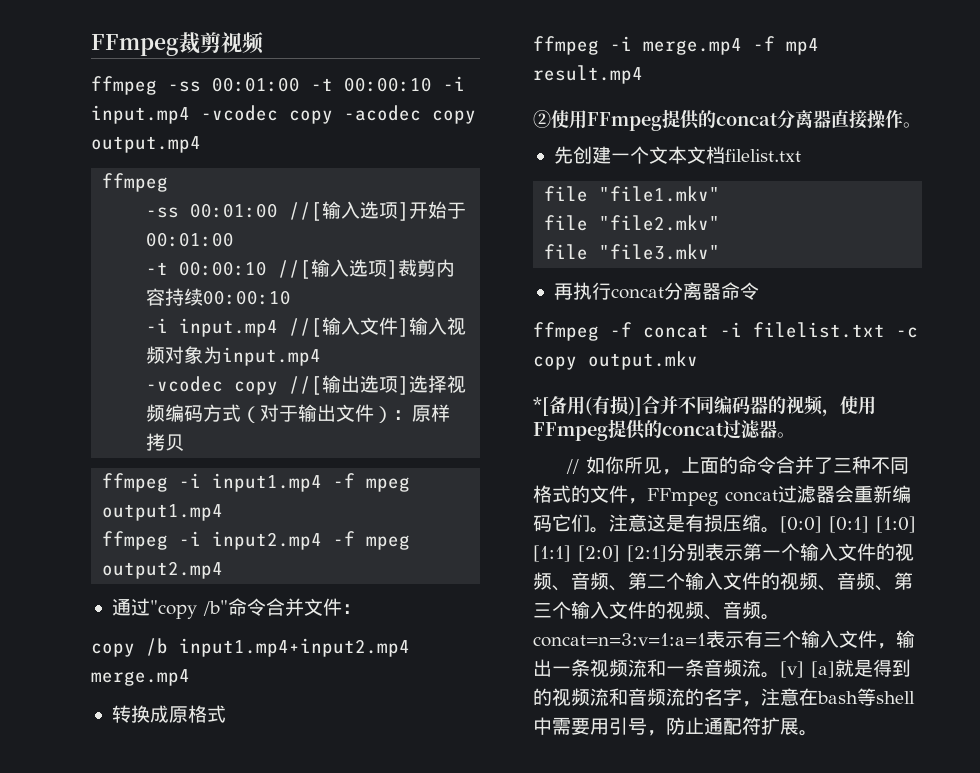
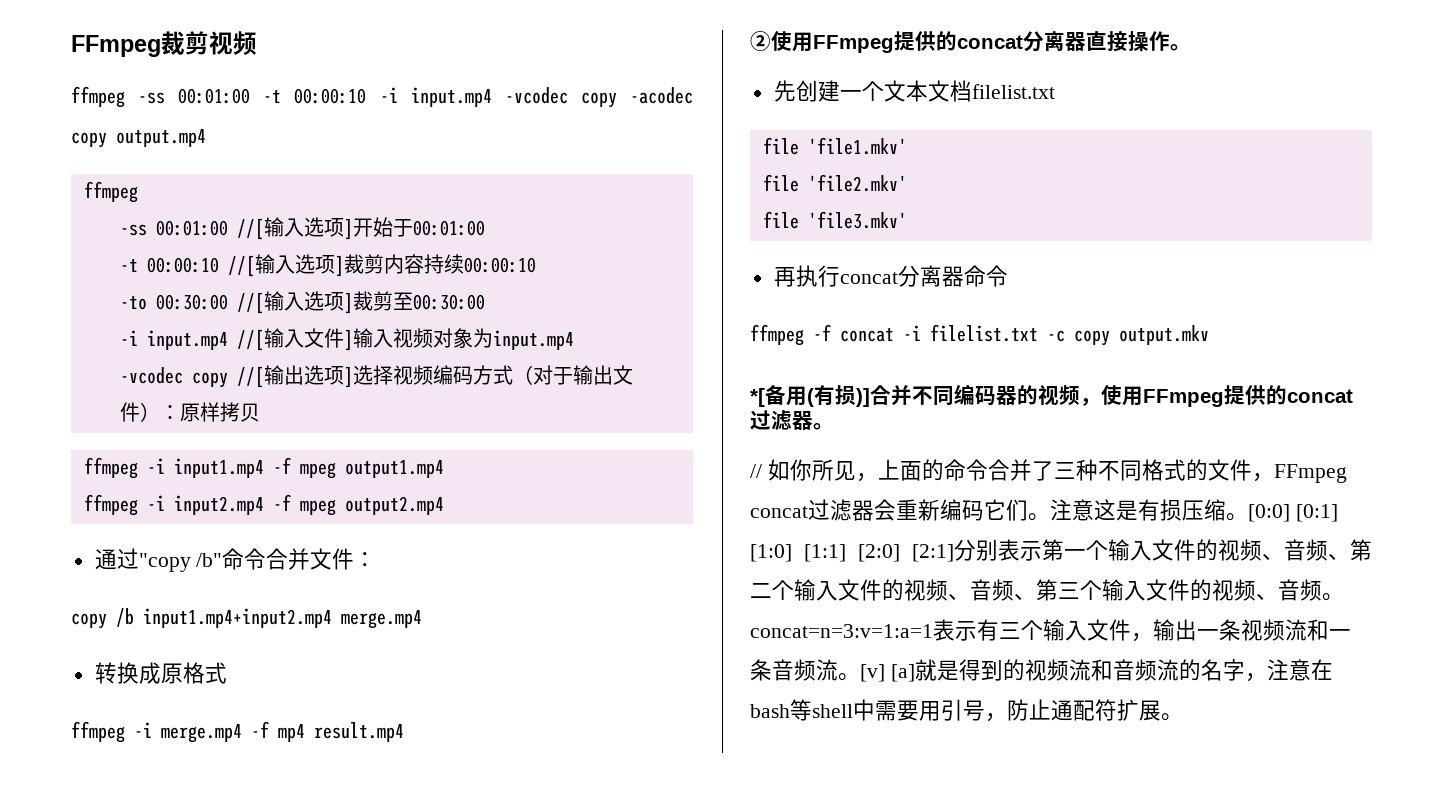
(292, 297) none -> [119,291,485,314] // -to 00:30:00 //[输入选项]裁剪至00:30:00
[599,186,721,202] [544,215,721,231] [544,244,721,260] "file1.mkv" // file "file2.mkv" // file "file3.mkv" -> [807,137,907,155] [762,174,907,192] [762,211,907,229] 'file1.mkv' // file 'file2.mkv' // file 'file3.mkv'

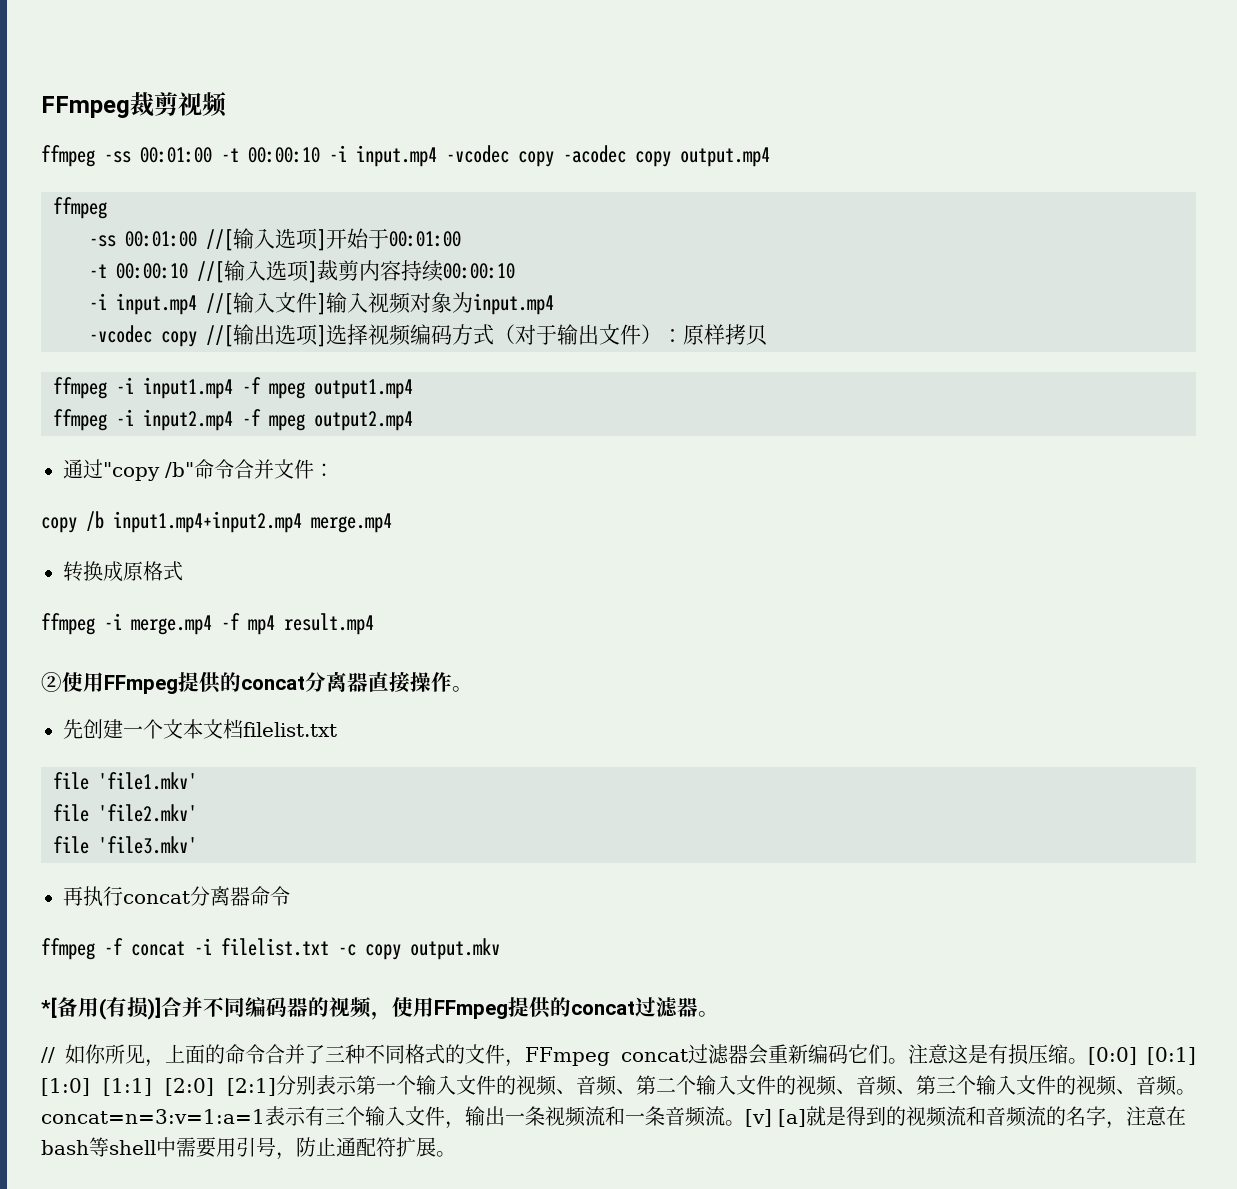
[119,291,485,314] // -to 00:30:00 //[输入选项]裁剪至00:30:00 -> (515, 271) none

